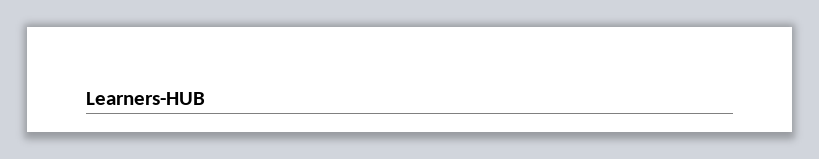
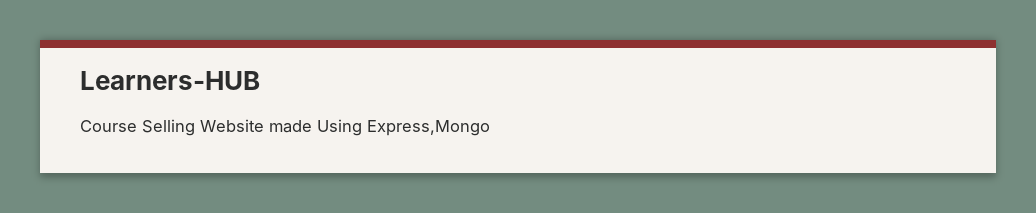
(205, 98) none -> [80,119,490,136] // Course Selling Website made Using Express,Mongo

